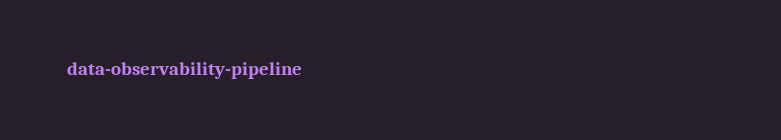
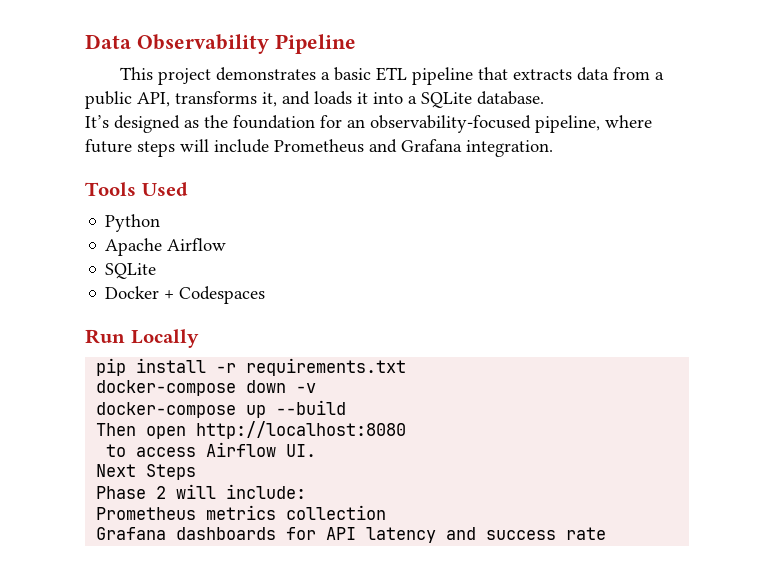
[67,62,302,79] data-observability-pipeline -> [85,34,356,54] [120,67,665,85] [85,91,544,109] [85,115,652,133] [85,139,553,157] [85,182,188,196] [105,214,161,232] [105,238,227,256] [105,263,157,279] [105,286,266,304] [85,329,199,348] [96,358,407,376] [96,380,317,396] [96,400,347,418] [96,421,407,439] [106,442,317,457] [96,464,197,480] [96,484,307,499] [96,505,387,520] [96,527,607,543] Data Observability Pipeline // This project demonstrates a basic ETL pipeline that extracts data from a public API, transforms it, and loads it into a SQLite database. // It’s designed as the foundation for an observability-focused pipeline, where future steps will include Prometheus and Grafana integration. // Tools Used // Python // Apache Airflow // SQLite // Docker + Codespaces // Run Locally // pip install -r requirements.txt // docker-compose down -v // docker-compose up --build // Then open http://localhost:8080 // to access Airflow UI. // Next Steps // Phase 2 will include: // Prometheus metrics collection // Grafana dashboards for API latency and success rate

